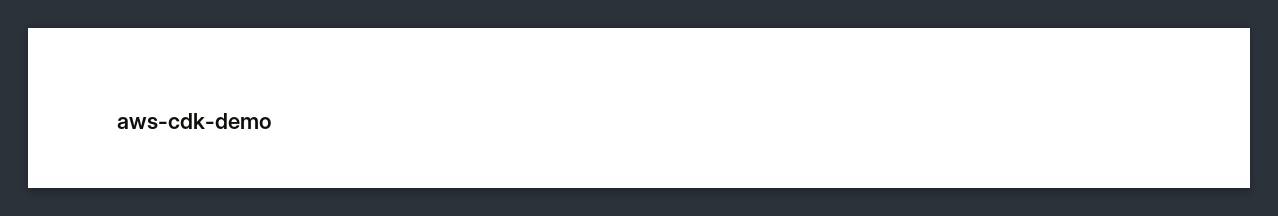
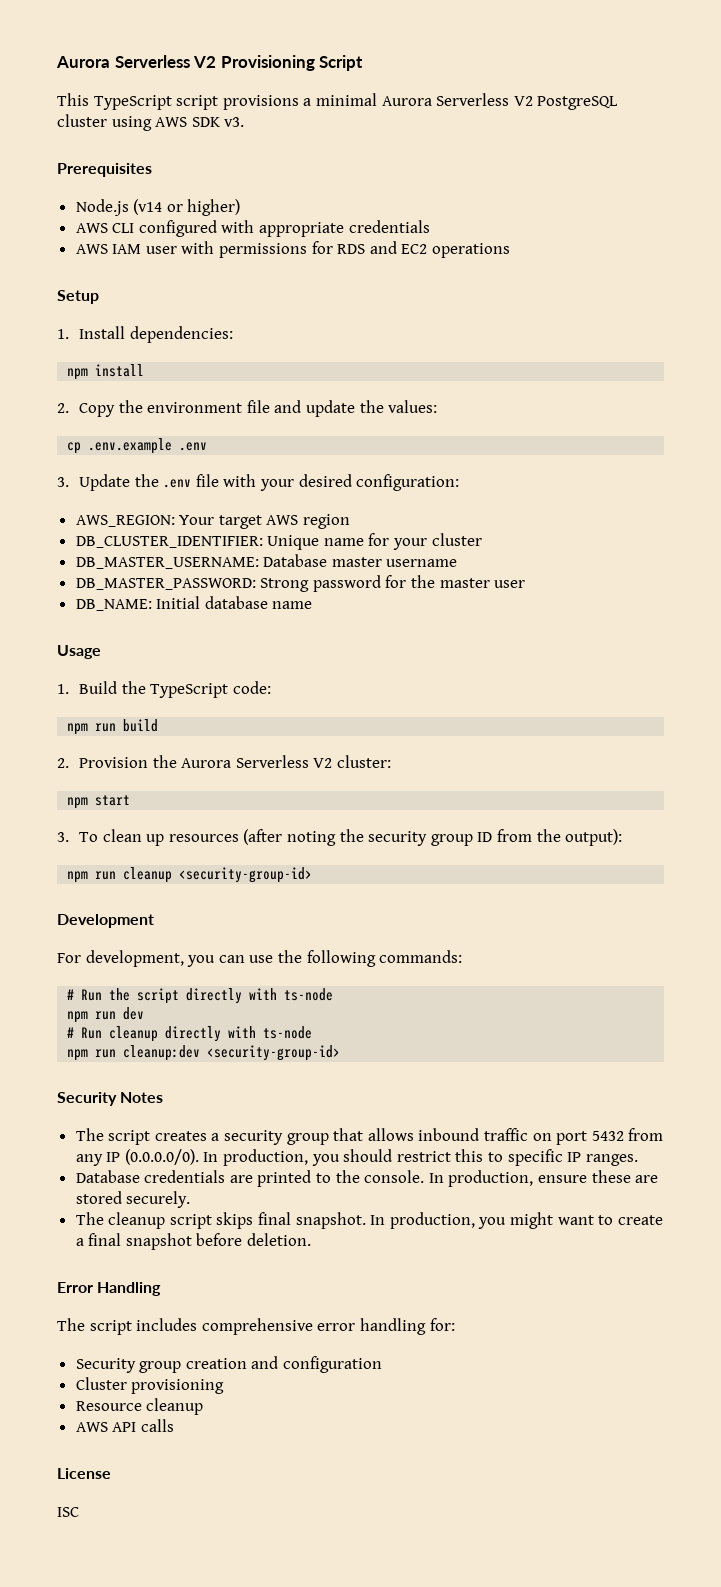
[117,113,272,130] aws-cdk-demo -> [56,55,364,71] [57,93,619,110] [57,114,245,131] [57,163,152,177] [75,199,241,216] [75,220,430,237] [75,241,511,258] [57,290,99,304] [57,326,233,343] [67,364,145,380] [57,400,438,417] [67,438,208,454] [57,474,460,491] [75,514,351,529] [75,533,482,550] [75,554,458,569] [75,575,526,592] [75,596,313,611] [57,645,101,659] [57,681,271,698] [67,719,159,735] [57,755,392,768] [67,795,131,809] [57,829,623,846] [67,867,313,883] [57,914,154,928] [57,950,463,967] [67,988,334,1004] [67,1007,145,1023] [67,1026,313,1042] [67,1045,341,1061] [57,1092,164,1106] [75,1128,664,1145] [75,1149,638,1166] [75,1170,659,1187] [75,1191,191,1208] [75,1212,663,1229] [75,1233,312,1250] [57,1282,162,1296] [57,1318,455,1335] [75,1356,383,1373] [75,1377,225,1394] [75,1398,204,1415] [75,1419,174,1432] [57,1468,111,1479] [57,1507,79,1517] Aurora Serverless V2 Provisioning Script // This TypeScript script provisions a minimal Aurora Serverless V2 PostgreSQL cluster using AWS SDK v3. // Prerequisites // Node.js (v14 or higher) // AWS CLI configured with appropriate credentials // AWS IAM user with permissions for RDS and EC2 operations // Setup // 1. Install dependencies: // npm install // 2. Copy the environment file and update the values: // cp .env.example .env // 3. Update the .env file with your desired configuration: // AWS_REGION: Your target AWS region // DB_CLUSTER_IDENTIFIER: Unique name for your cluster // DB_MASTER_USERNAME: Database master username // DB_MASTER_PASSWORD: Strong password for the master user // DB_NAME: Initial database name // Usage // 1. Build the TypeScript code: // npm run build // 2. Provision the Aurora Serverless V2 cluster: // npm start // 3. To clean up resources (after noting the security group ID from the output): // npm run cleanup <security-group-id> // Development // For development, you can use the following commands: // # Run the script directly with ts-node // npm run dev // # Run cleanup directly with ts-node // npm run cleanup:dev <security-group-id> // Security Notes // The script creates a security group that allows inbound traffic on port 5432 from any IP (0.0.0.0/0). In production, you should restrict this to specific IP ranges. // Database credentials are printed to the console. In production, ensure these are stored securely. // The cleanup script skips final snapshot. In production, you might want to create a final snapshot before deletion. // Error Handling // The script includes comprehensive error handling for: // Security group creation and configuration // Cluster provisioning // Resource cleanup // AWS API calls // License // ISC

